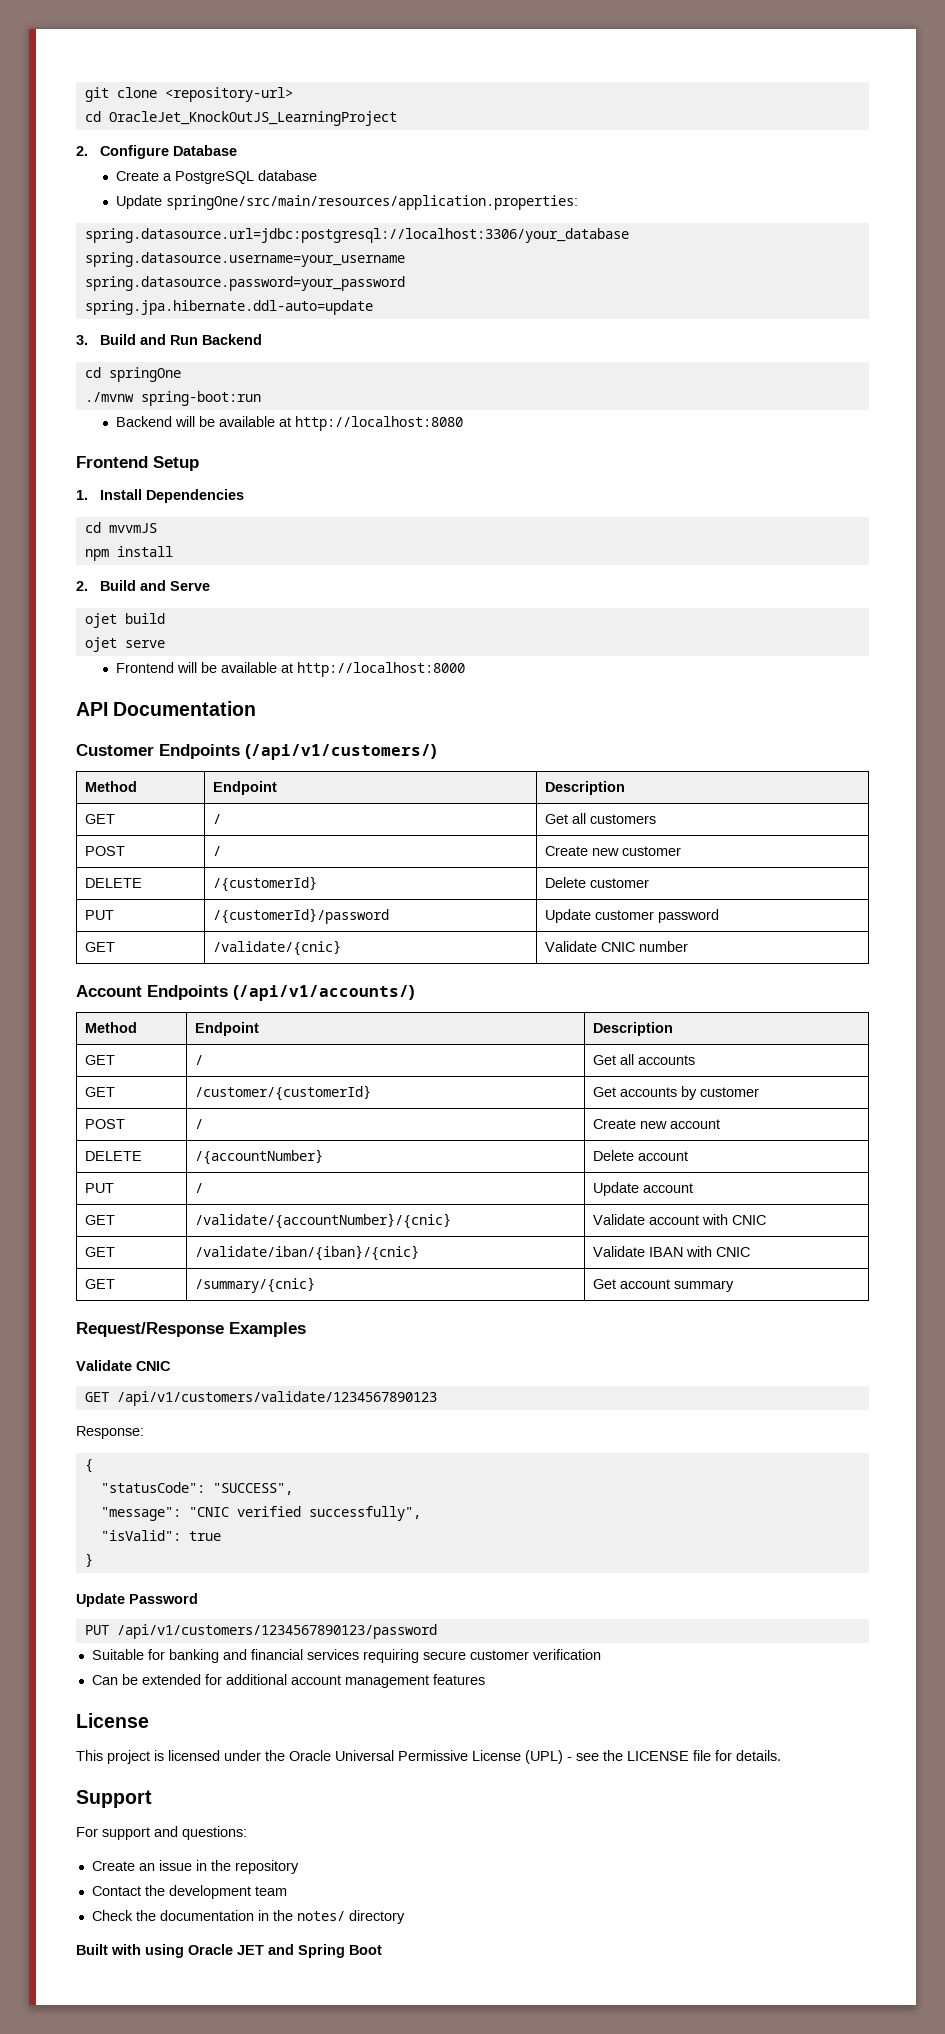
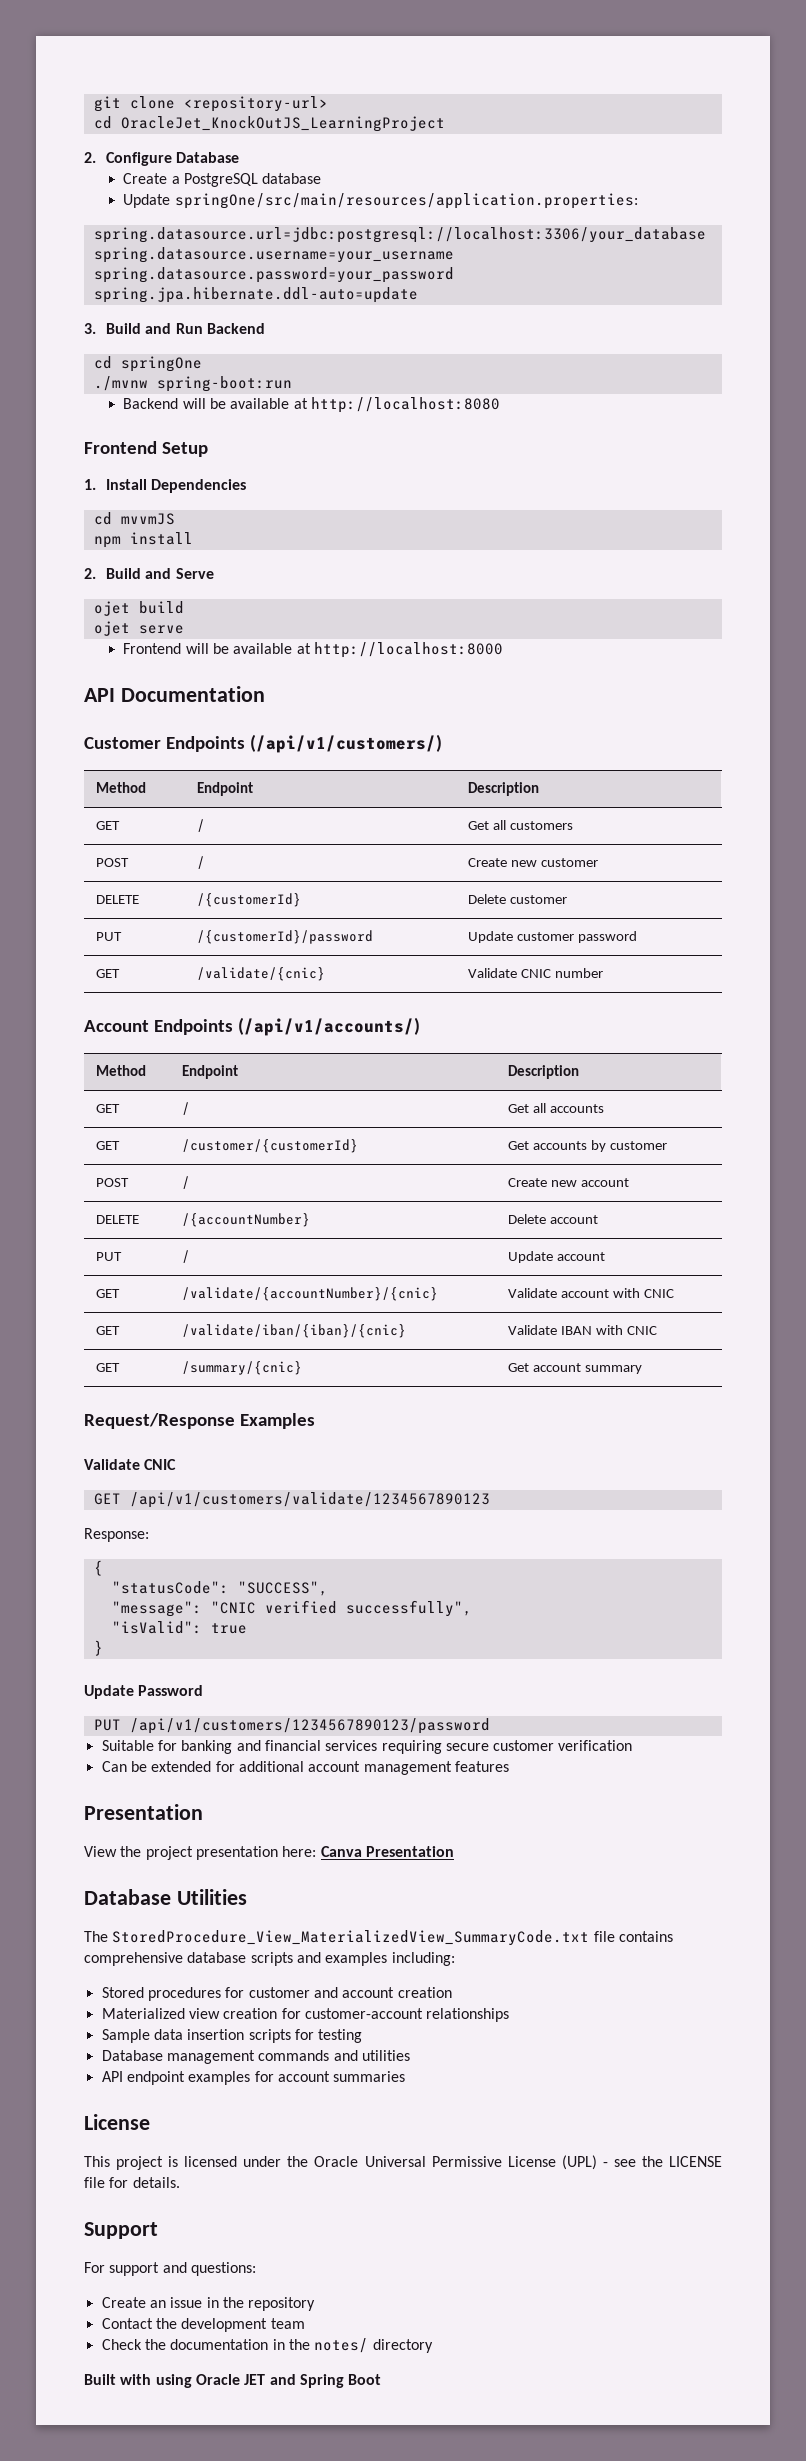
(485, 1679) none -> [84,1804,203,1820] [84,1846,454,1860] [84,1889,247,1905] [84,1930,673,1946] [84,1952,455,1966] [101,1987,452,2001] [101,2008,510,2022] [101,2029,363,2043] [101,2050,410,2064] [101,2071,406,2085] // Presentation // View the project presentation here: Canva Presentation // Database Utilities // The StoredProcedure_View_MaterializedView_SummaryCode.txt file contains comprehensive database scripts and examples including: // Stored procedures for customer and account creation // Materialized view creation for customer-account relationships // Sample data insertion scripts for testing // Database management commands and utilities // API endpoint examples for account summaries

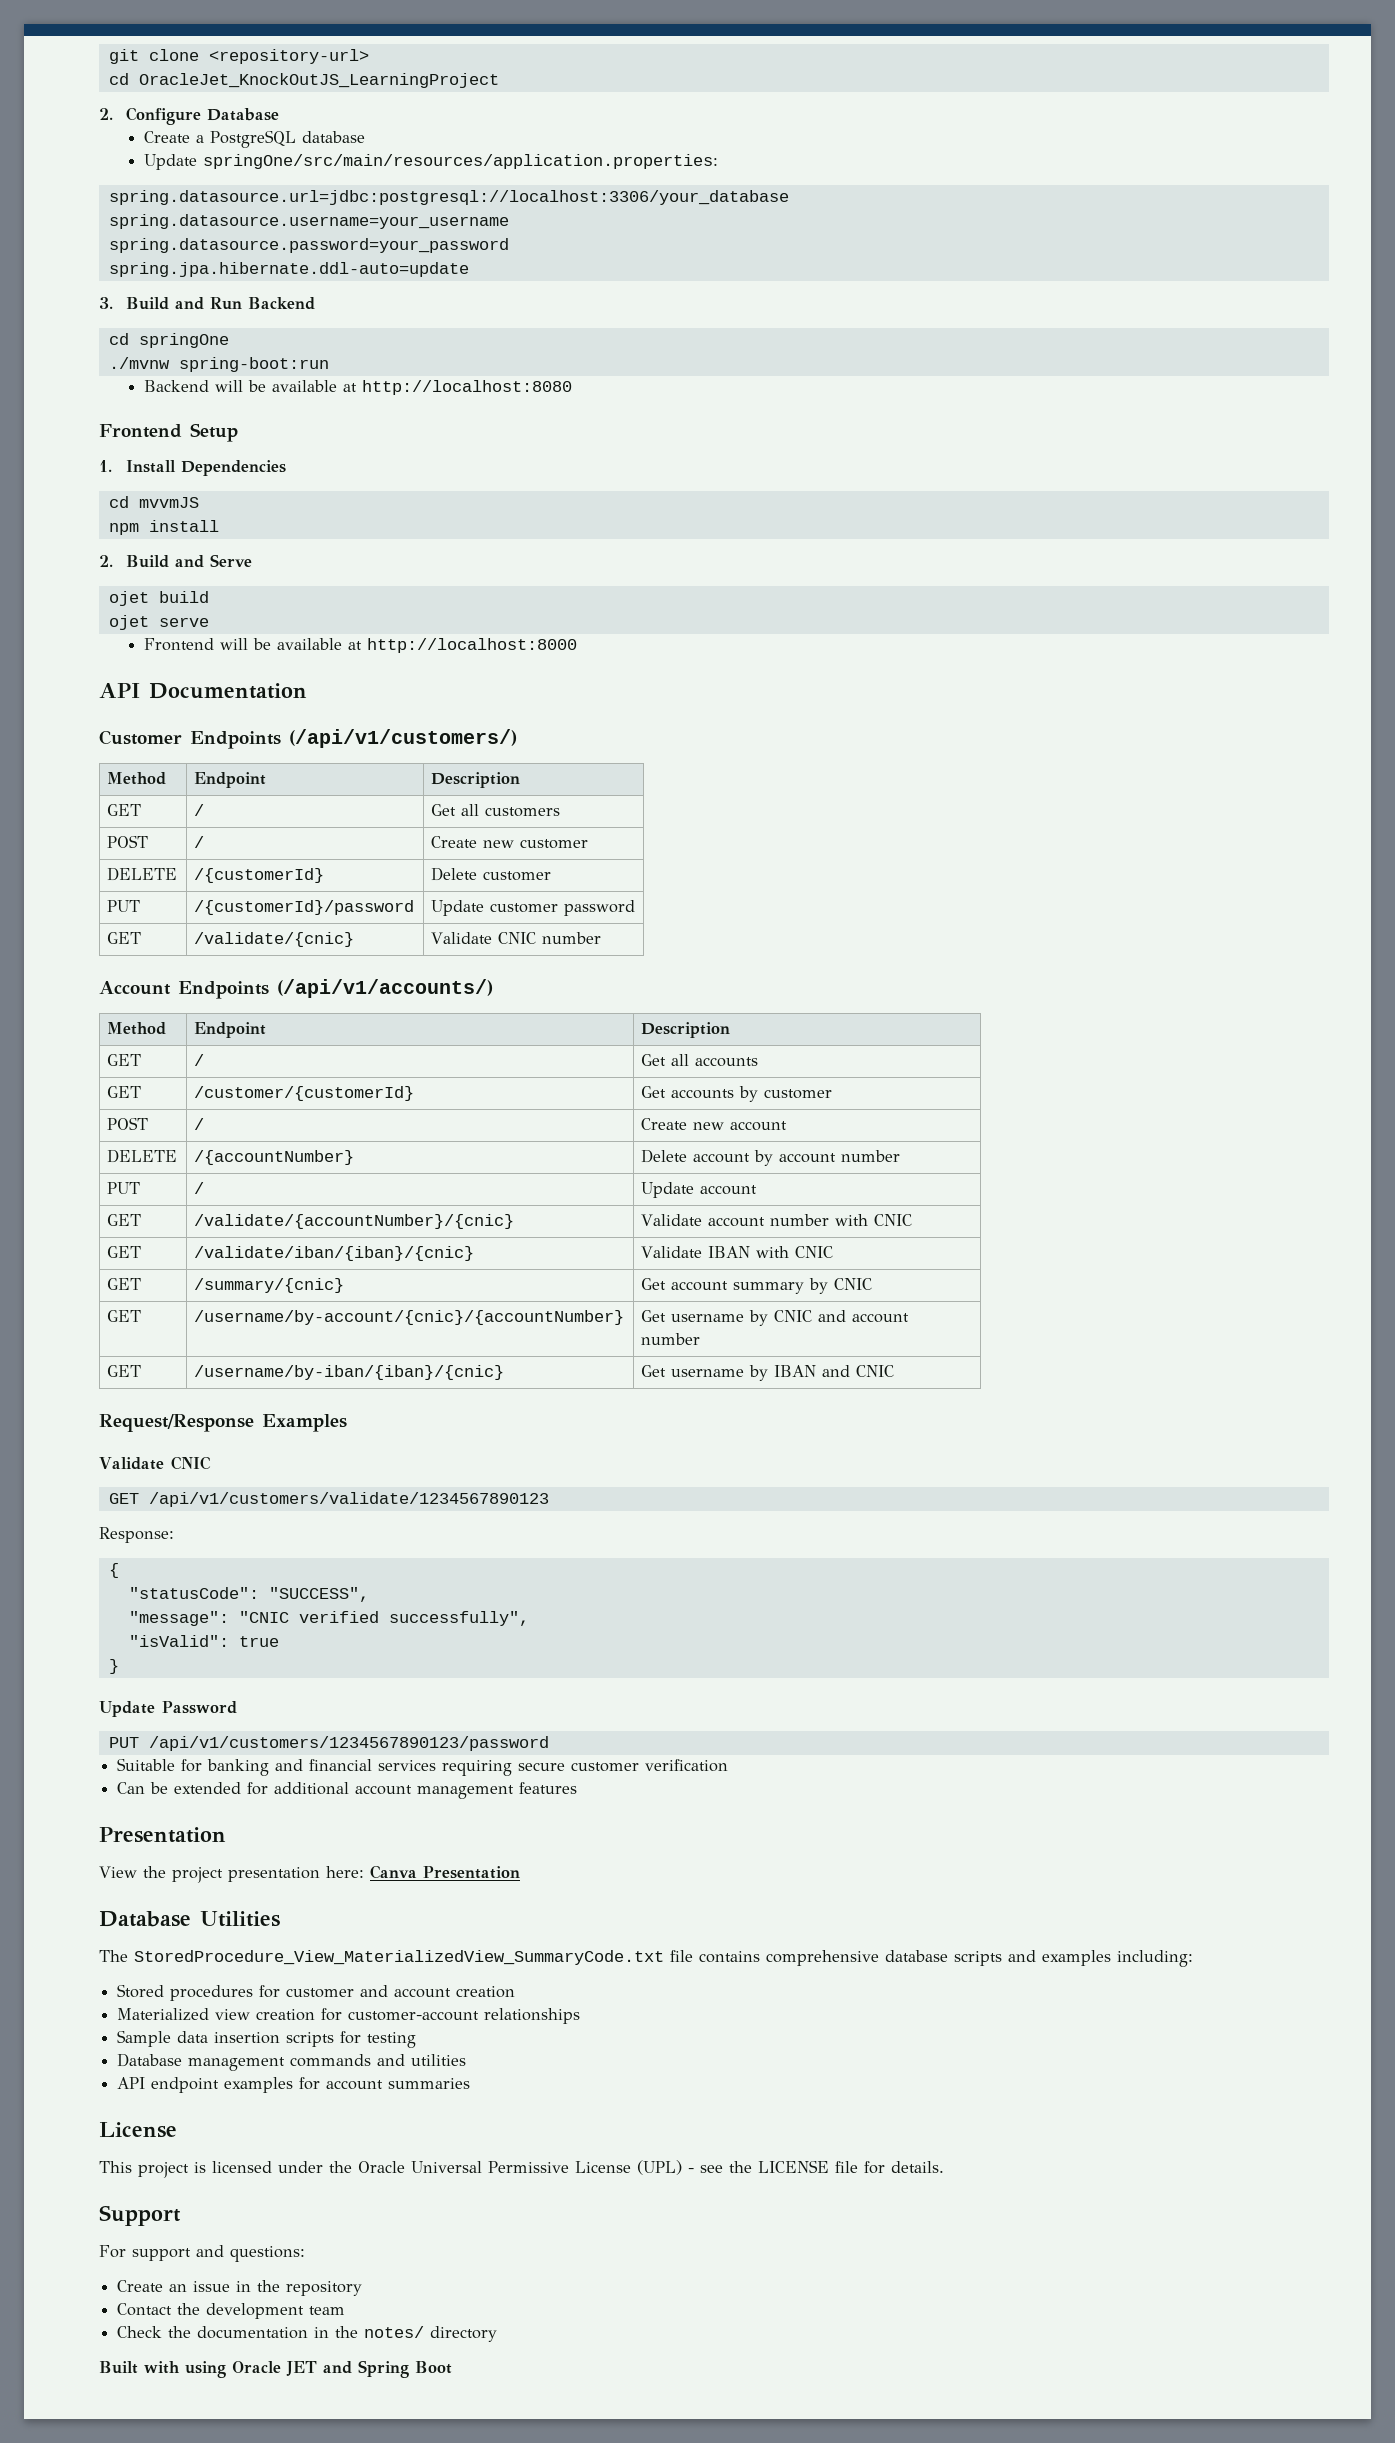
(598, 1219) none -> [754,1150,901,1166] by account number
(609, 1293) none -> [770,1214,830,1226] number
(642, 1369) none -> [809,1278,873,1294] [107,1310,142,1322] [194,1310,625,1325] [641,1310,910,1326] [641,1333,701,1345] [107,1365,142,1377] [194,1365,505,1380] [641,1365,895,1381] by CNIC // GET | /username/by-account/{cnic}/{accountNumber} | Get username by CNIC and account number // GET | /username/by-iban/{iban}/{cnic} | Get username by IBAN and CNIC

